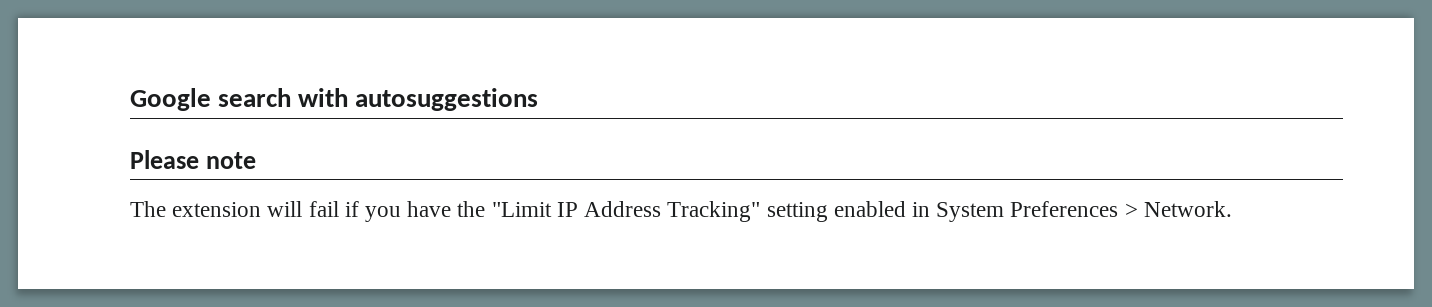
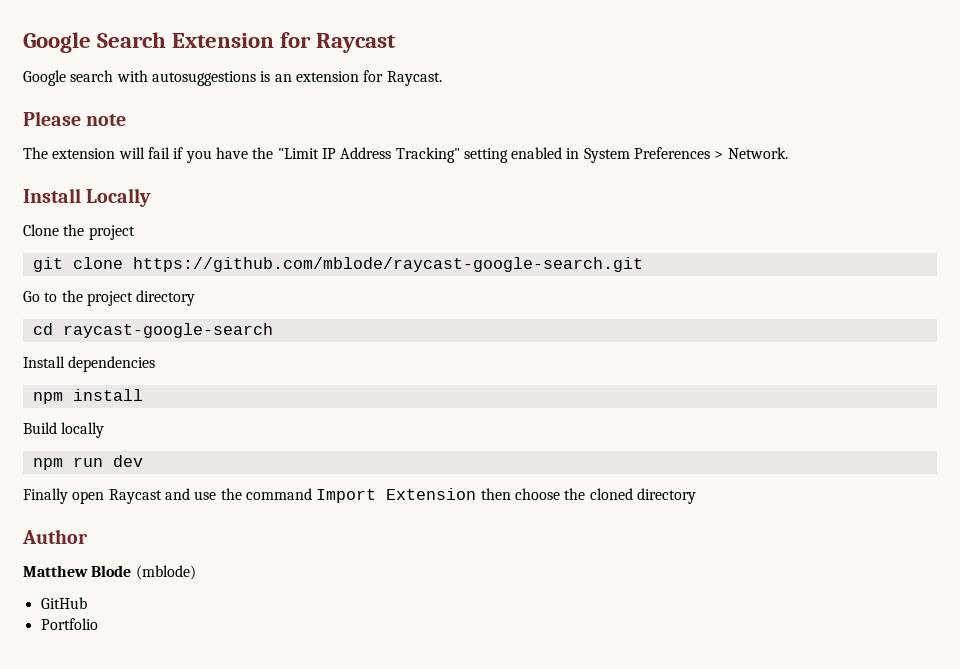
[130,88,539,111] Google search with autosuggestions -> [23,32,397,53] [23,70,442,86] Google Search Extension for Raycast // Google search with autosuggestions is an extension for Raycast.
(1232, 209) none -> [23,188,152,207] [23,224,135,240] [32,257,643,272] [23,290,196,306] [32,323,273,338] [23,356,156,372] [32,389,143,404] [23,422,105,438] [32,455,143,470] [23,488,696,504] [22,529,88,544] [23,565,196,580] [40,597,87,609] [40,618,98,630] // Install Locally // Clone the project // git clone https://github.com/mblode/raycast-google-search.git // Go to the project directory // cd raycast-google-search // Install dependencies // npm install // Build locally // npm run dev // Finally open Raycast and use the command Import Extension then choose the cloned directory // Author // Matthew Blode (mblode) // GitHub // Portfolio

